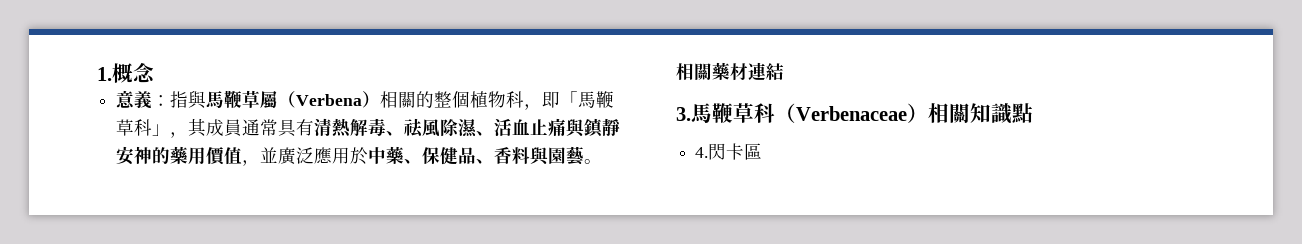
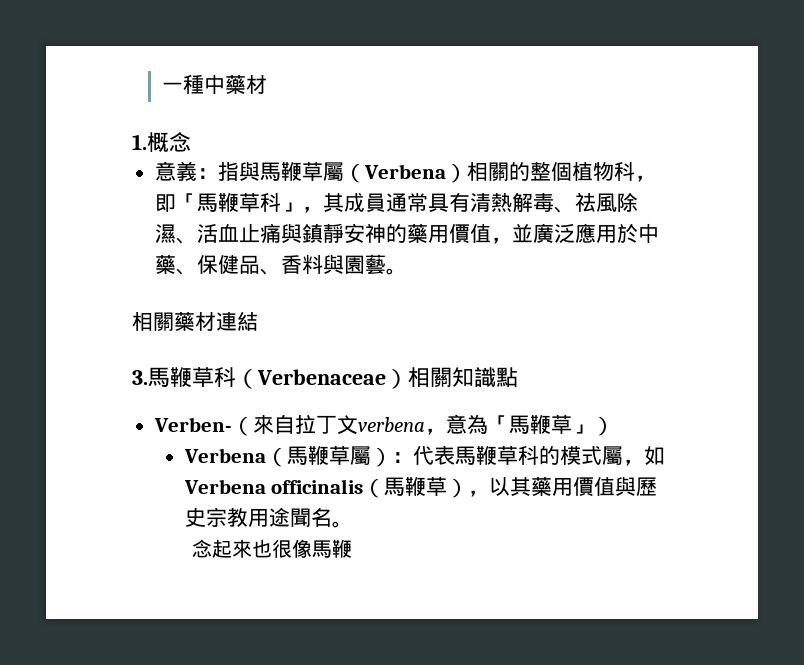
(97, 74) none -> [162,74,268,95] 一種中藥材 //
[695,143,763,160] 4.閃卡區 -> [153,414,614,436] [183,445,665,467] [183,476,658,498] [184,507,353,528] [192,539,353,558] Verben-（來自拉丁文verbena，意為「馬鞭草」） // Verbena（馬鞭草屬）：代表馬鞭草科的模式屬，如Verbena officinalis（馬鞭草），以其藥用價值與歷史宗教用途聞名。 // 念起來也很像馬鞭

